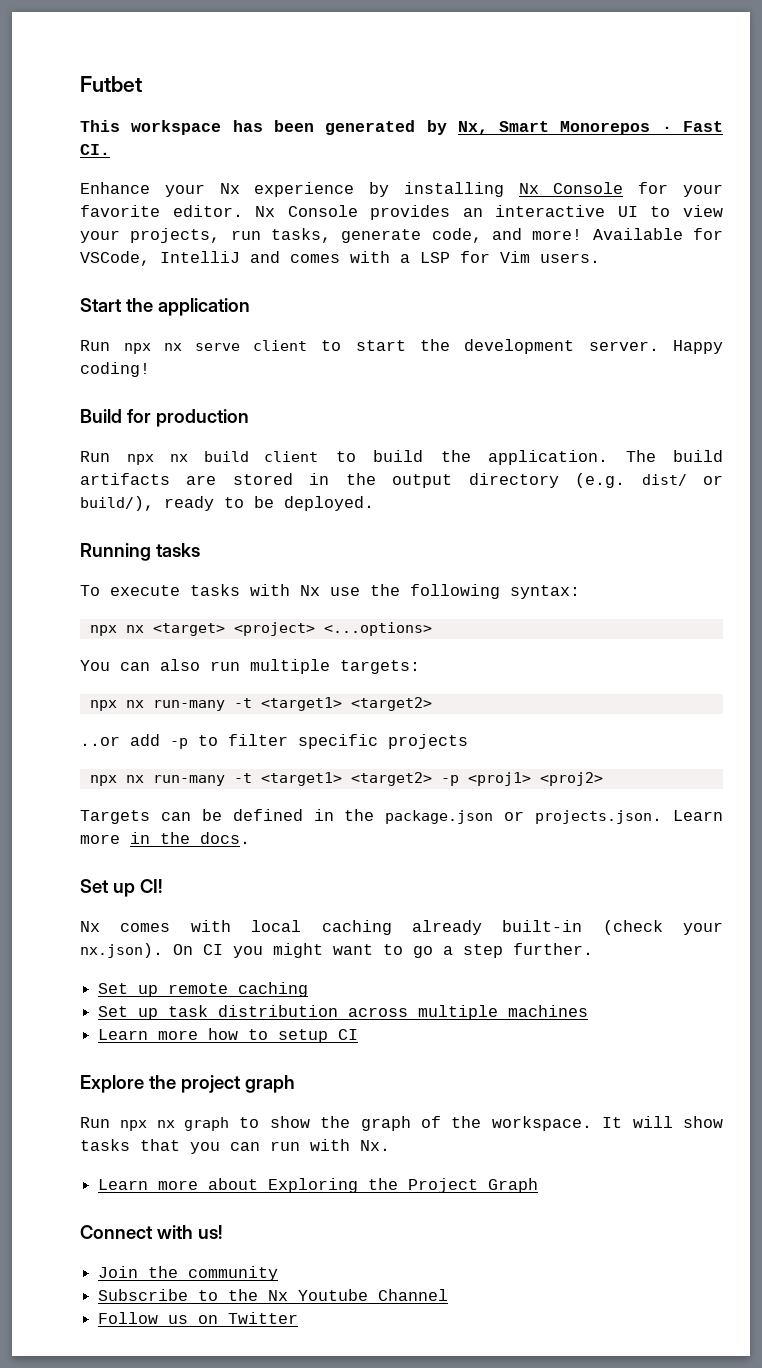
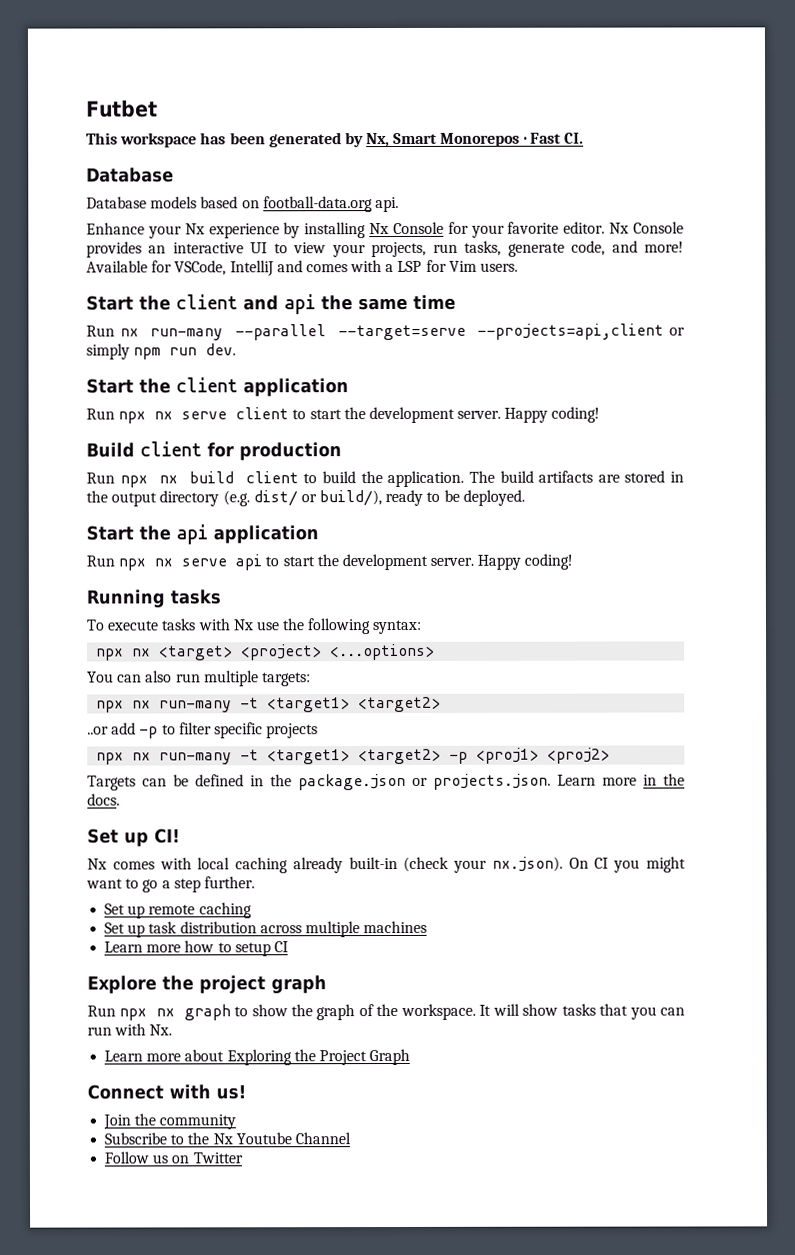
(110, 149) none -> [86,167,174,183] [86,196,399,213] // Database // Database models based on football-data.org api.
(153, 305) none -> [176,294,456,315] [86,323,685,341] [86,343,237,360] [86,377,238,394] client and api the same time // Run nx run-many --parallel --target=serve --projects=api,client or simply npm run dev. // Start the client
(122, 416) none -> [140,441,202,457] client
(374, 503) none -> [86,524,319,545] [86,553,574,571] // Start the api application // Run npx nx serve api to start the development server. Happy coding!

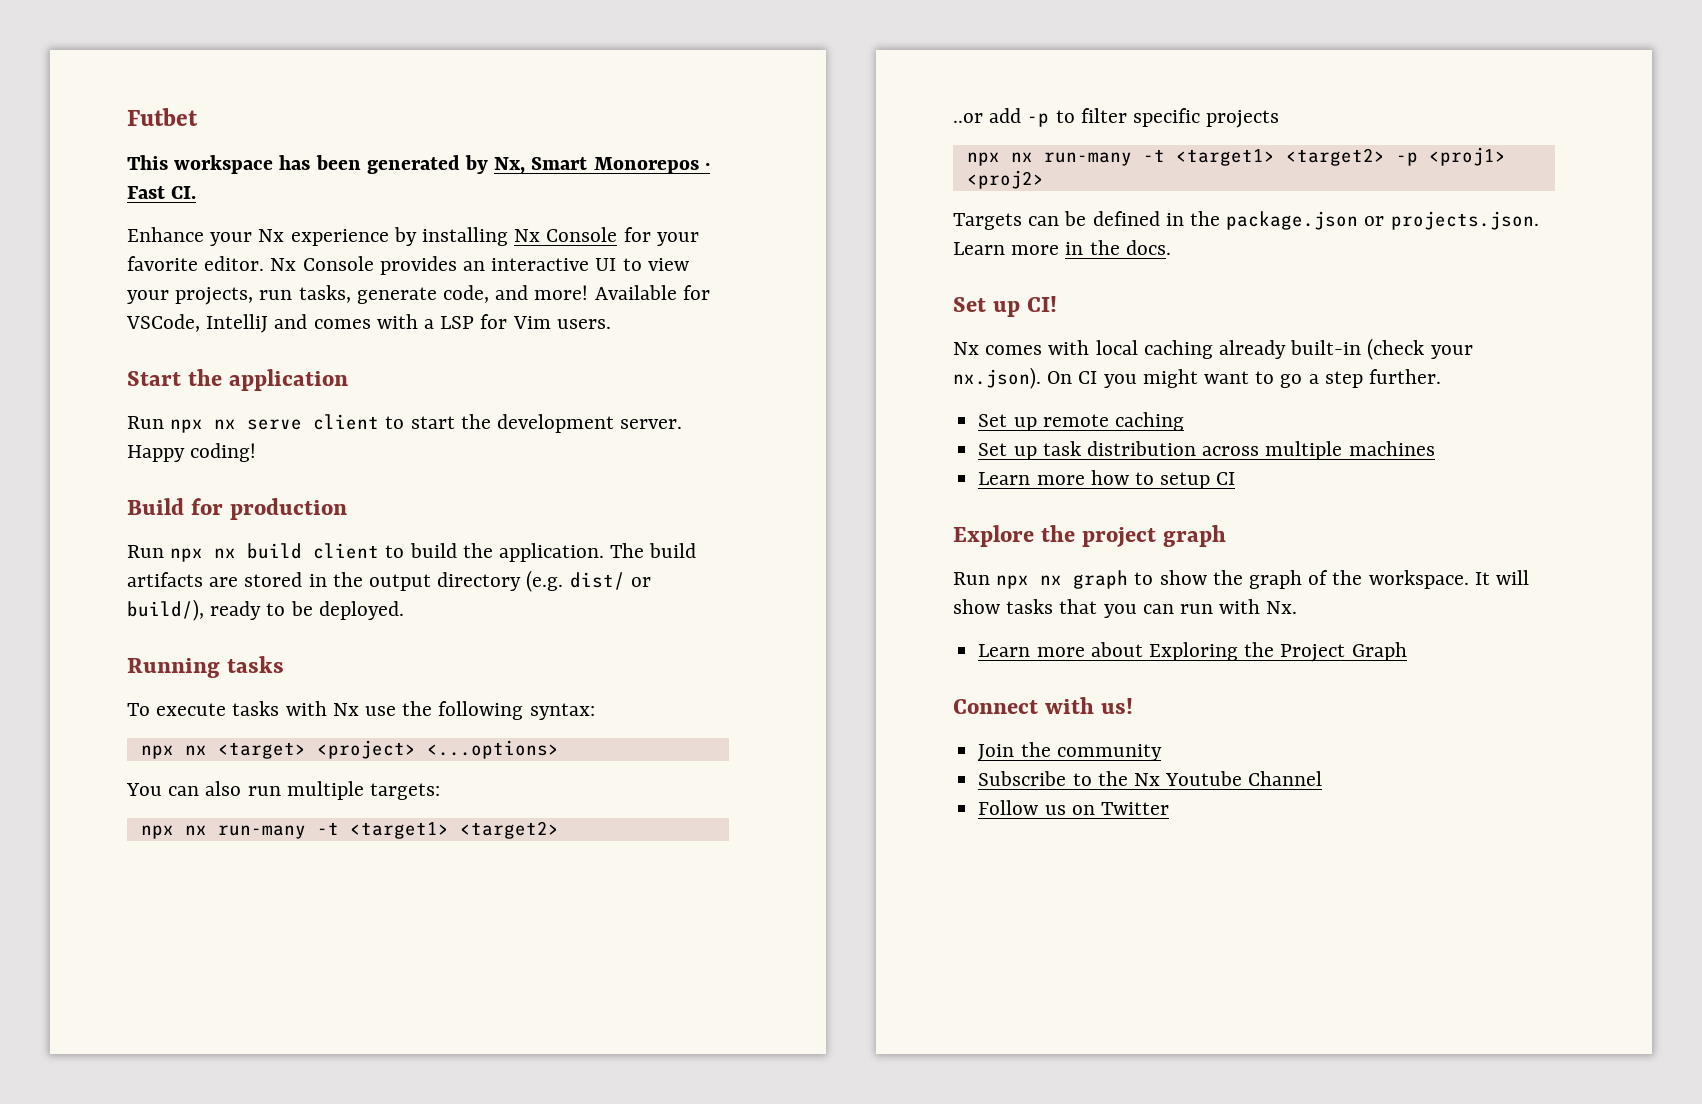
[86,167,174,183] [86,196,399,213] // Database // Database models based on football-data.org api. -> (197, 192) none
[176,294,456,315] [86,323,685,341] [86,343,237,360] [86,377,238,394] client and api the same time // Run nx run-many --parallel --target=serve --projects=api,client or simply npm run dev. // Start the client -> (222, 377) none
[140,441,202,457] client -> (184, 506) none
[86,524,319,545] [86,553,574,571] // Start the api application // Run npx nx serve api to start the development server. Happy coding! -> (404, 610) none

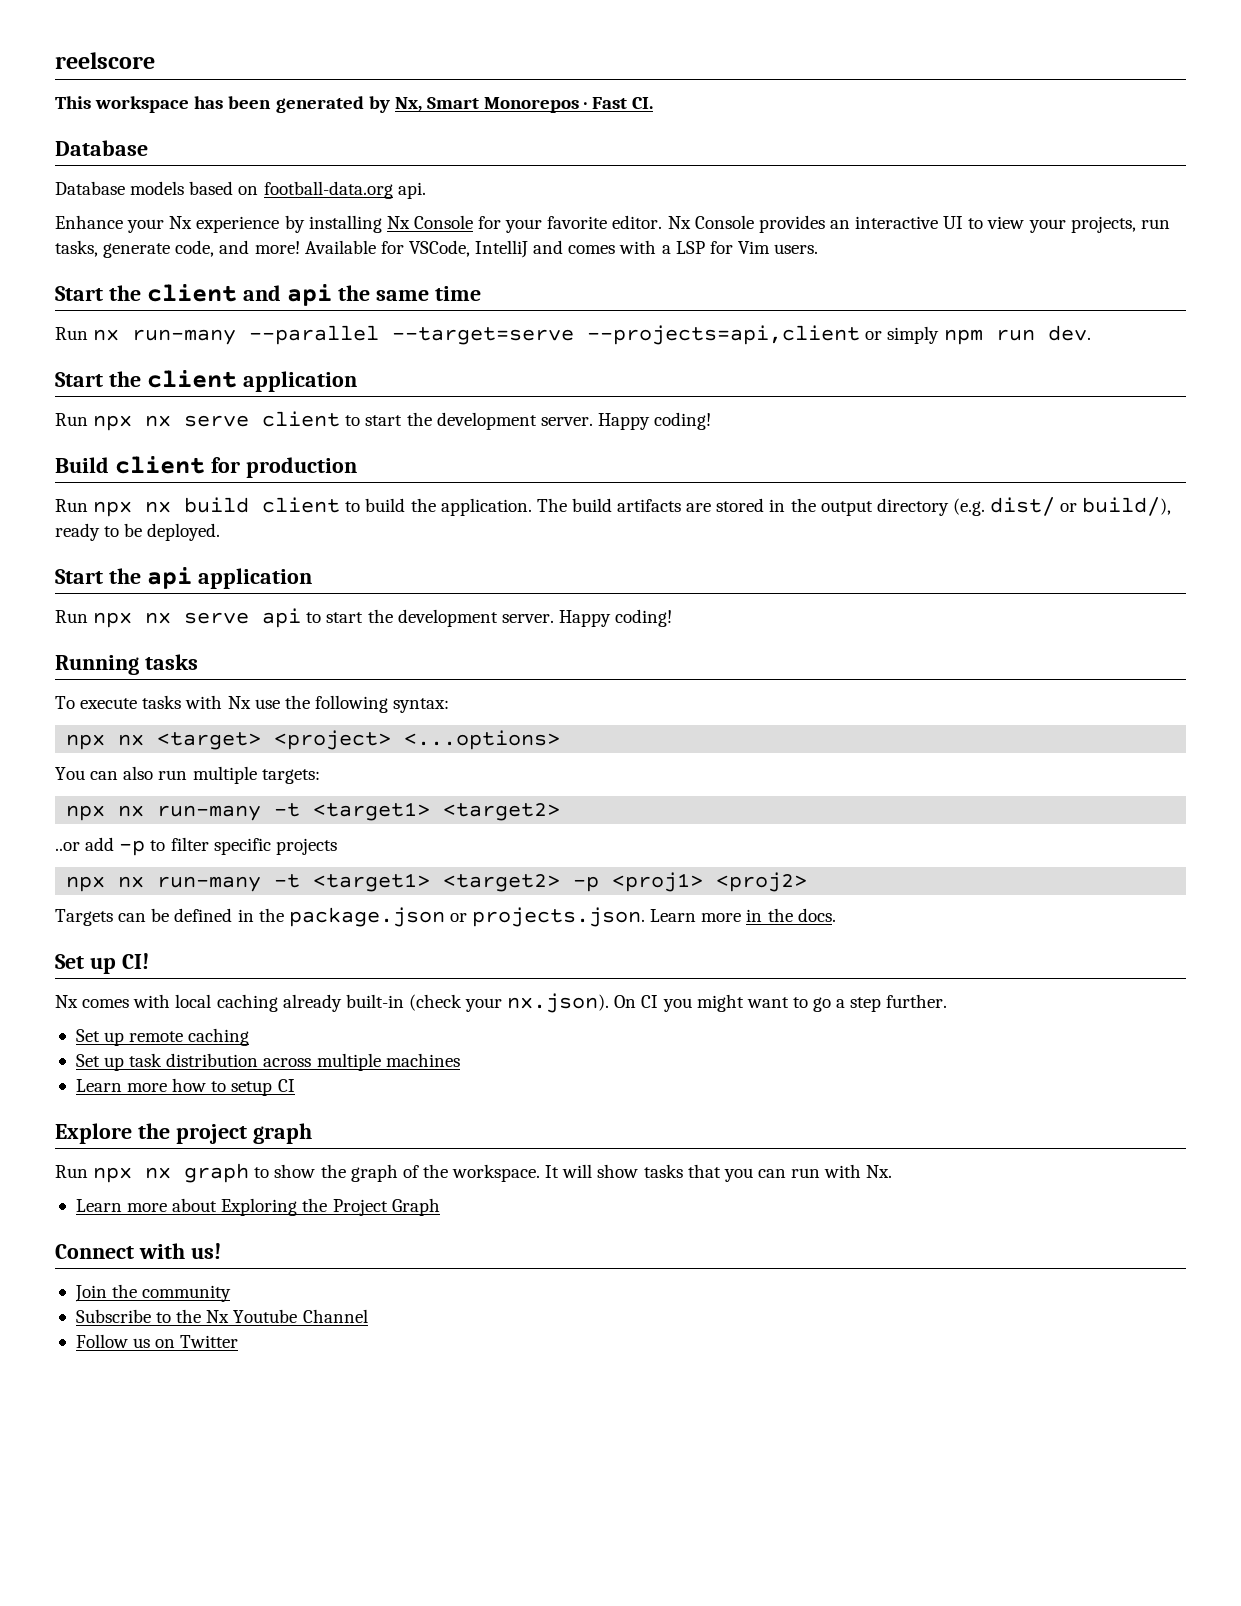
[127,108,198,126] Futbet -> [55,52,155,69] reelscore
(197, 192) none -> [55,140,148,156] [55,181,426,199] // Database // Database models based on football-data.org api.
(222, 377) none -> [146,284,481,306] [55,325,1091,345] [55,370,237,388] client and api the same time // Run nx run-many --parallel --target=serve --projects=api,client or simply npm run dev. // Start the client
(184, 506) none -> [114,456,205,474] client
(404, 610) none -> [55,567,312,589] [55,608,673,628] // Start the api application // Run npx nx serve api to start the development server. Happy coding!

